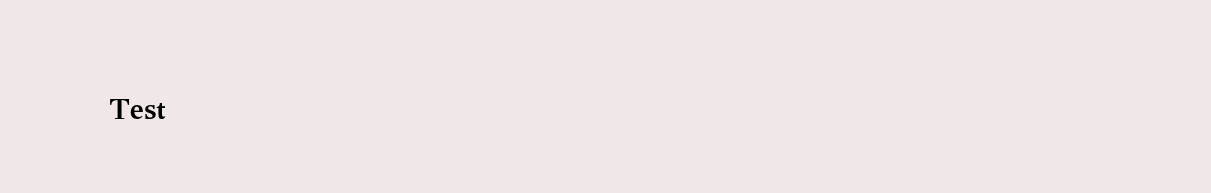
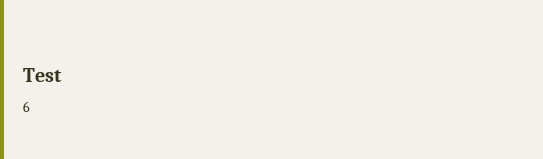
(166, 109) none -> [23,101,30,112] // 6

